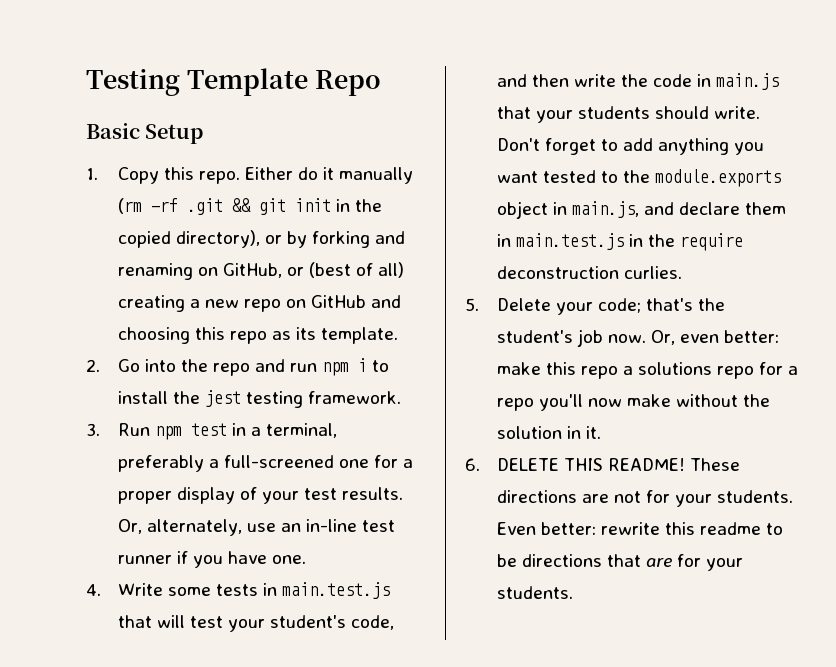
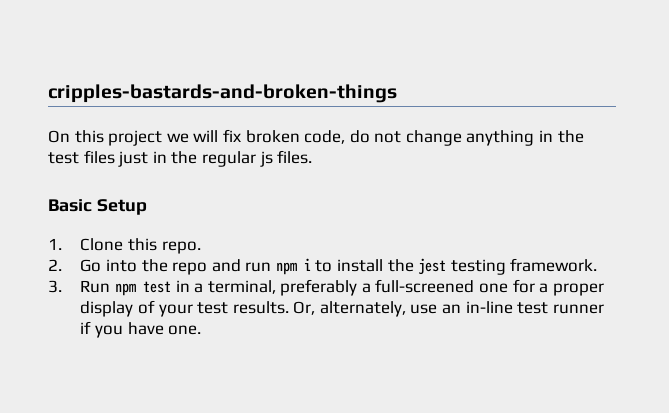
[86,68,381,96] Testing Template Repo -> [48,84,397,103] [48,129,584,146] [48,150,313,167] cripples-bastards-and-broken-things // On this project we will fix broken code, do not change anything in the test files just in the regular js files.
[117,167,159,184] Copy -> [80,238,124,251] Clone
[244,167,414,184] [117,198,382,215] [117,230,406,248] [117,262,405,280] [117,295,402,312] [117,327,399,344] Either do it manually (rm -rf .git && git init in the copied directory), or by forking and renaming on GitHub, or (best of all) creating a new repo on GitHub and choosing this repo as its template. -> (201, 247) none
[86,582,391,599] [117,615,395,632] [496,73,780,90] [496,106,761,123] [496,138,765,155] [496,169,782,187] [496,201,787,219] [496,233,744,251] [496,266,682,279] [465,298,726,315] [496,329,780,347] [496,362,799,379] [496,394,771,411] [496,426,601,439] [465,458,740,471] [496,490,794,507] [496,522,784,535] [496,554,744,571] [496,586,573,599] // 4. Write some tests in main.test.js that will test your student's code, and then write the code in main.js that your students should write. Don't forget to add anything you want tested to the module.exports object in main.js, and declare them in main.test.js in the require deconstruction curlies. // 5. Delete your code; that's the student's job now. Or, even better: make this repo a solutions repo for a repo you'll now make without the solution in it. // 6. DELETE THIS README! These directions are not for your students. Even better: rewrite this readme to be directions that are for your students. -> (202, 330) none

